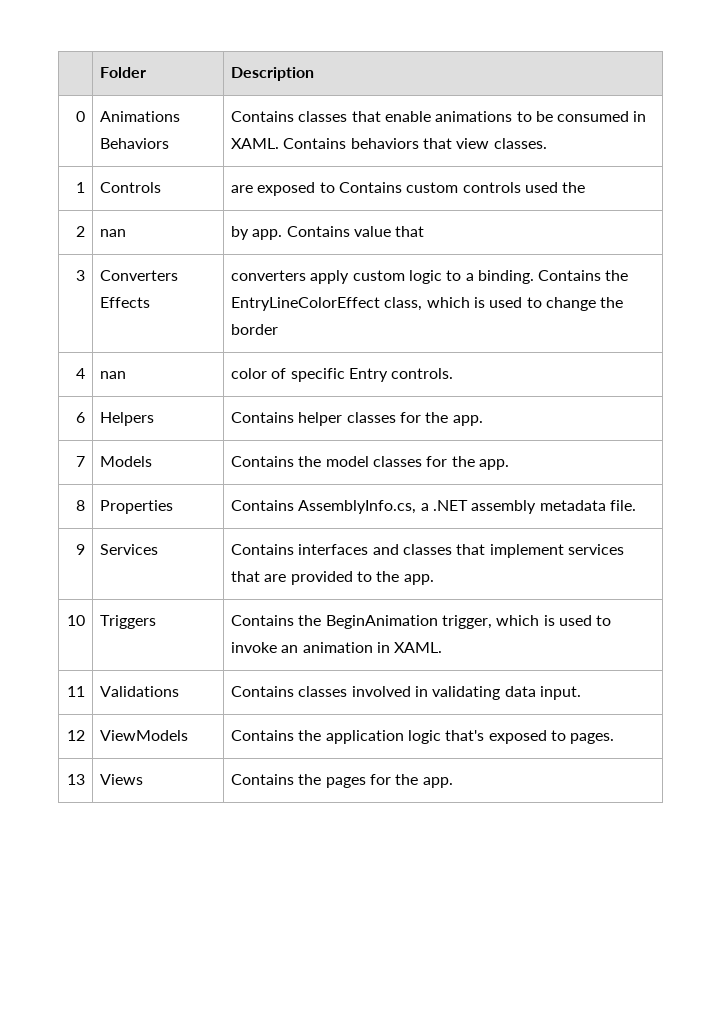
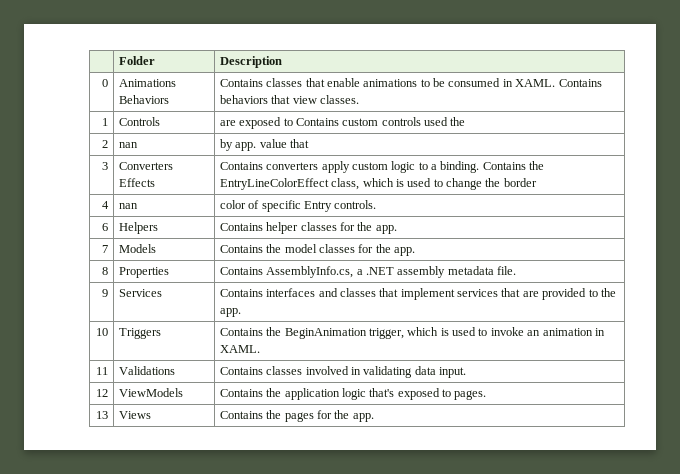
[286,226,350,237] Contains -> (257, 146) none
(150, 302) none -> [219,162,263,170] Contains

